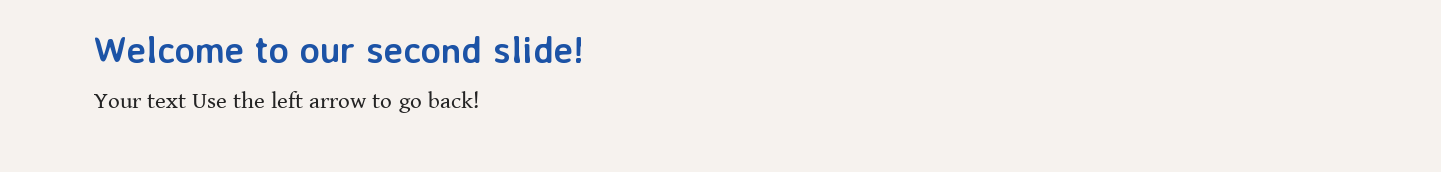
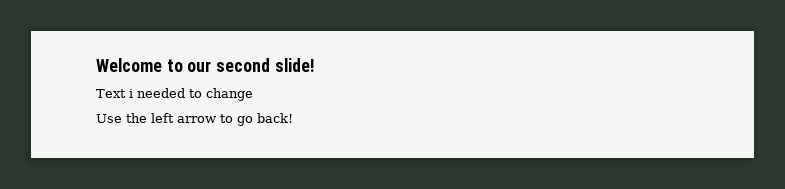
[94,94,187,108] Your text -> [96,88,253,101] Text i needed to change //

